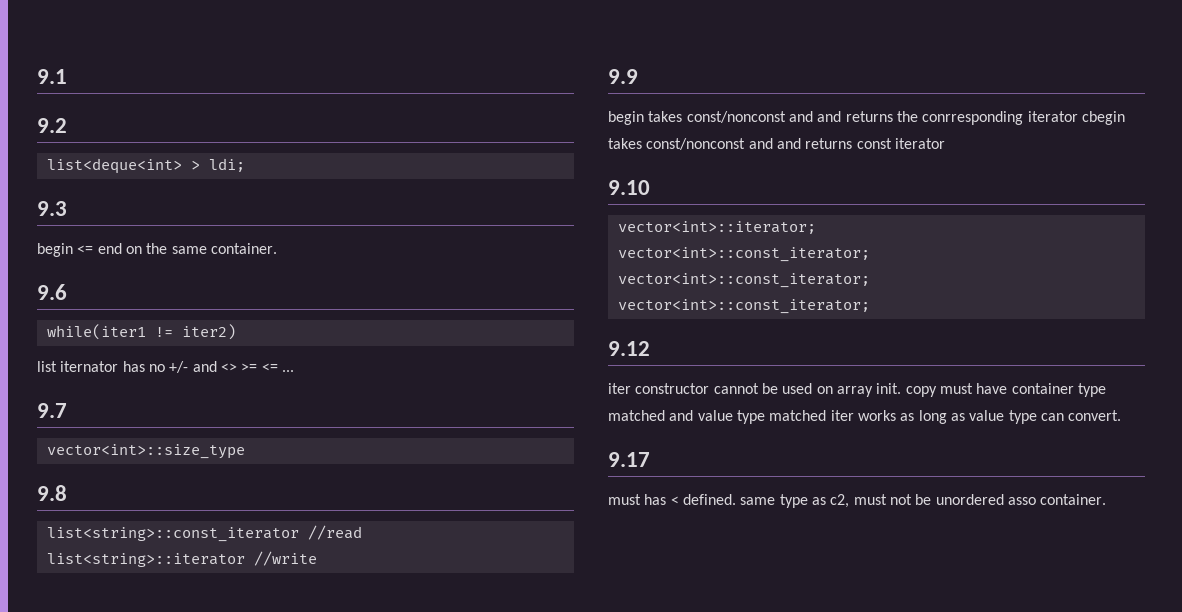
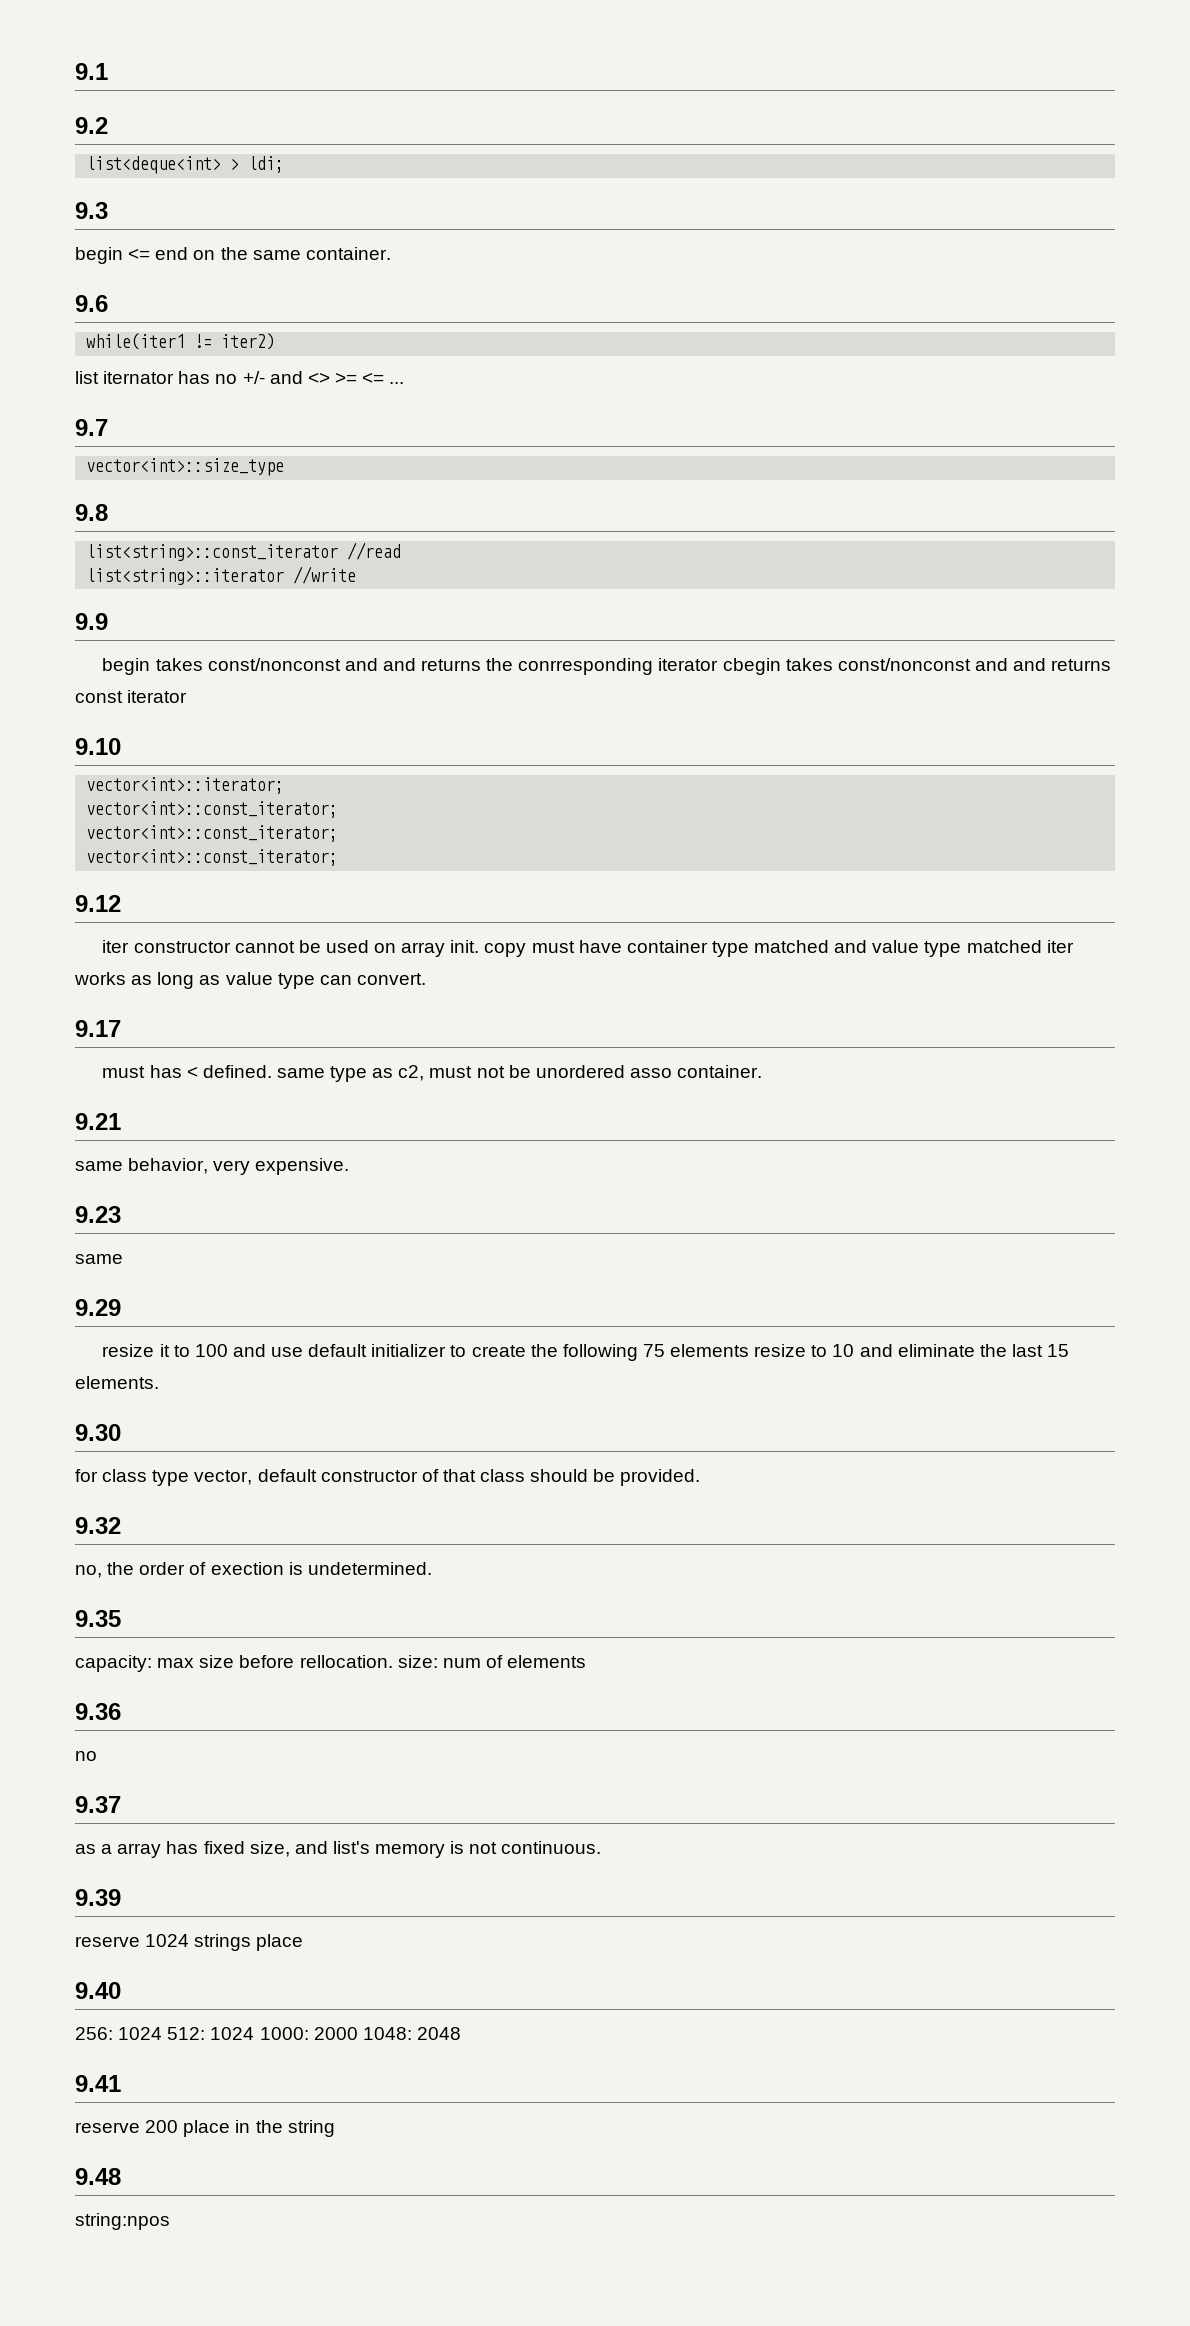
(1107, 499) none -> [75,1113,121,1130] [75,1158,350,1175] [75,1206,121,1223] [75,1254,123,1264] [75,1299,121,1316] [102,1344,1070,1361] [75,1376,159,1389] [75,1424,121,1441] [75,1469,701,1486] [75,1517,121,1534] [75,1562,432,1578] [75,1610,121,1627] [75,1655,587,1672] [75,1703,121,1720] [75,1751,97,1761] [75,1796,121,1813] [75,1841,602,1858] [75,1889,121,1906] [75,1934,304,1951] [75,1982,121,1999] [75,2027,461,2040] [75,2075,121,2092] [75,2120,335,2137] [75,2168,121,2185] [75,2213,170,2230] // 9.21 // same behavior, very expensive. // 9.23 // same // 9.29 // resize it to 100 and use default initializer to create the following 75 elements resize to 10 and eliminate the last 15 elements. // 9.30 // for class type vector, default constructor of that class should be provided. // 9.32 // no, the order of exection is undetermined. // 9.35 // capacity: max size before rellocation. size: num of elements // 9.36 // no // 9.37 // as a array has fixed size, and list's memory is not continuous. // 9.39 // reserve 1024 strings place // 9.40 // 256: 1024 512: 1024 1000: 2000 1048: 2048 // 9.41 // reserve 200 place in the string // 9.48 // string:npos

